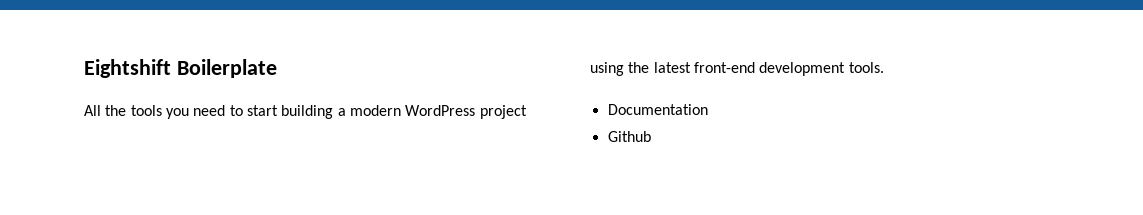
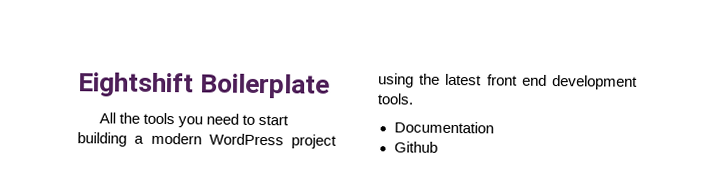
[693,62,755,73] front-end -> [486,74,547,86] front end

